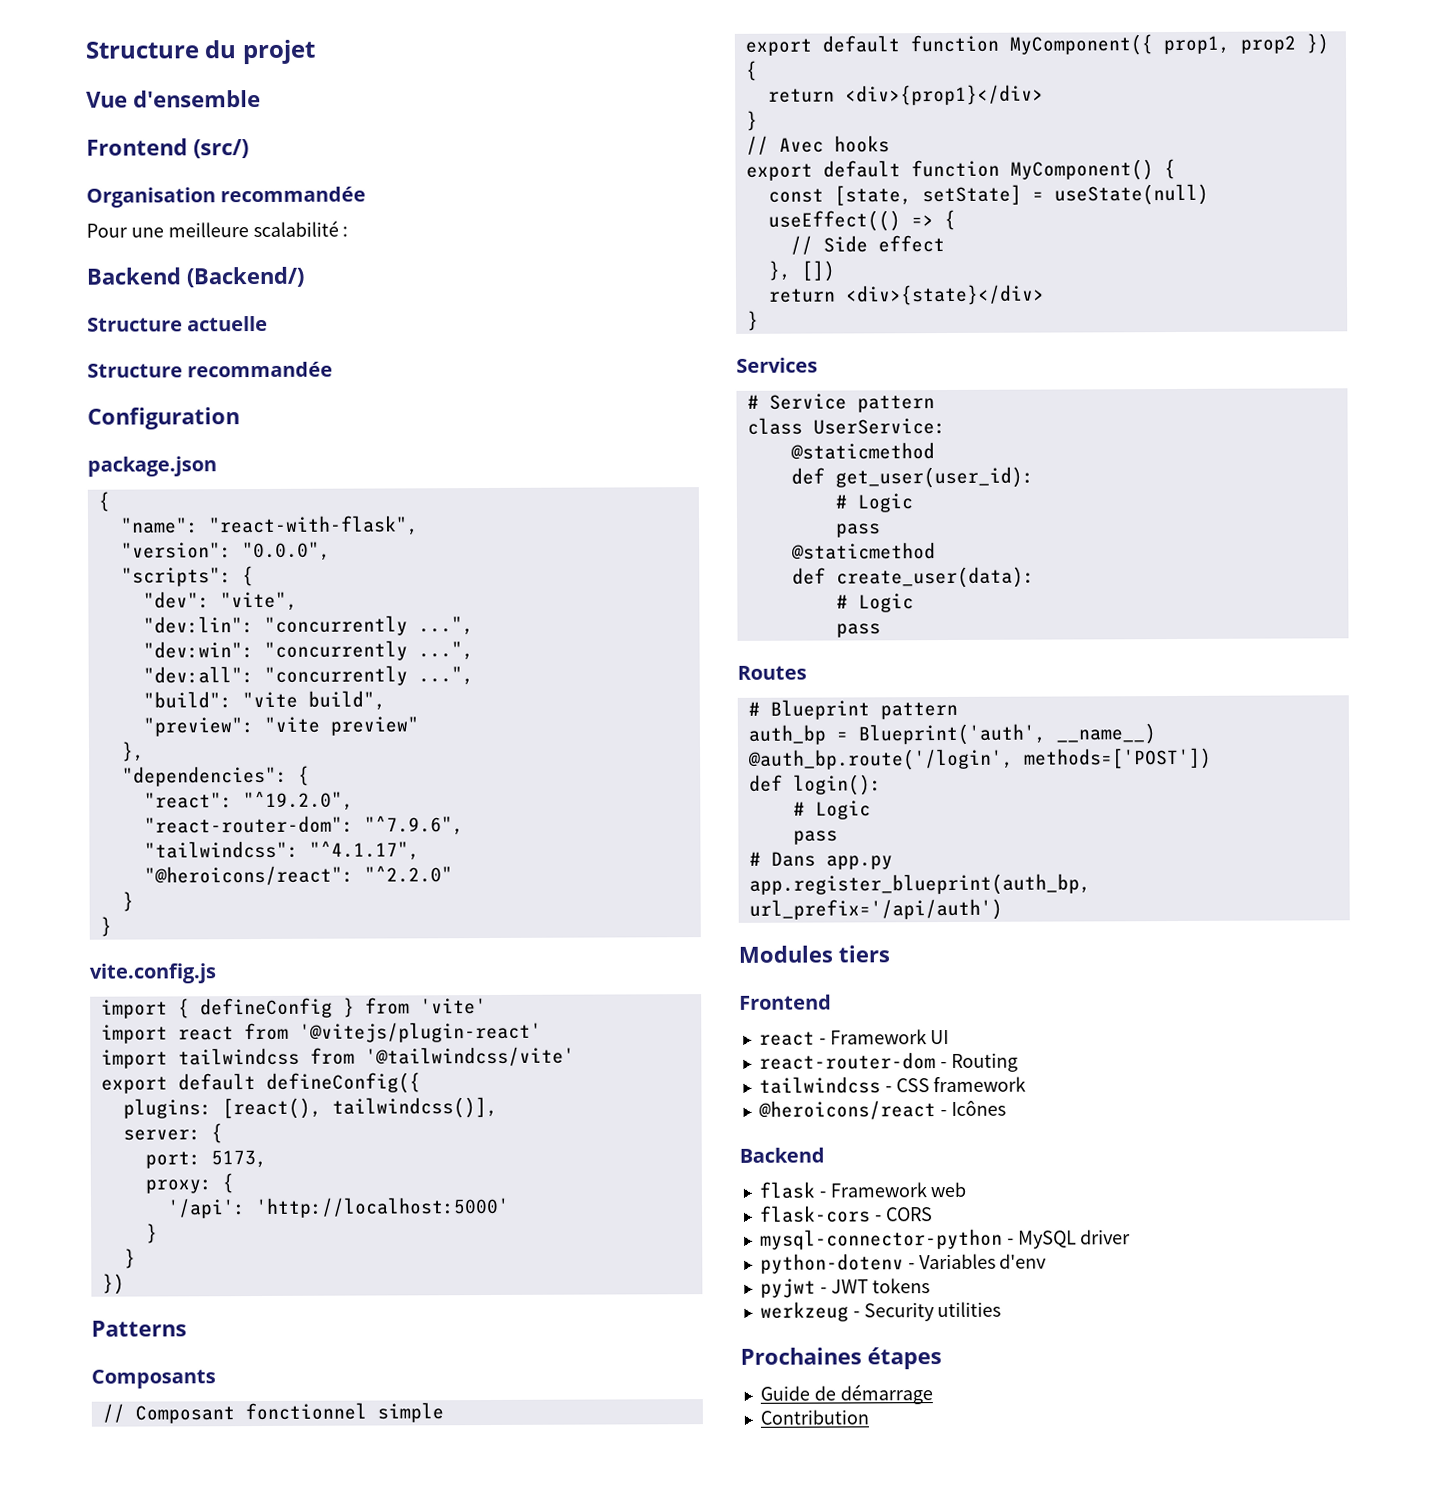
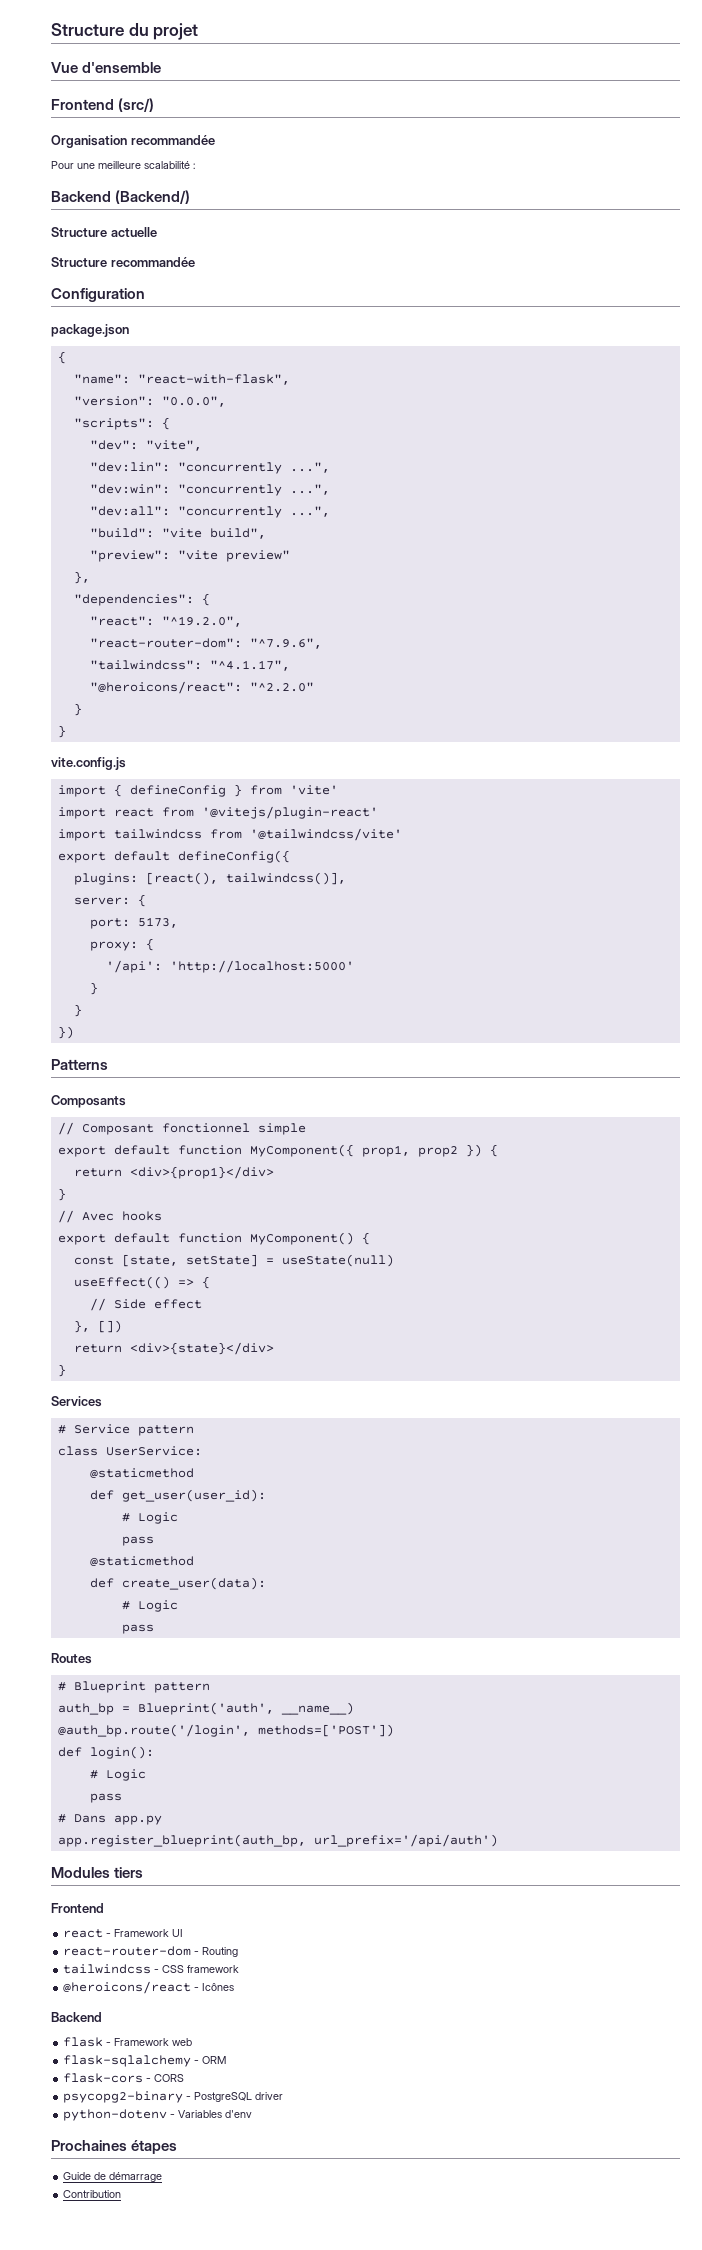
(967, 1189) none -> [63,2055,227,2067] // flask-sqlalchemy - ORM
[759,1228,1077,1250] mysql-connector-python - MySQL -> [63,2091,253,2103] psycopg2-binary - PostgreSQL
[759,1278,931,1298] [759,1301,1002,1322] // pyjwt - JWT tokens // werkzeug - Security utilities -> (253, 2114) none

